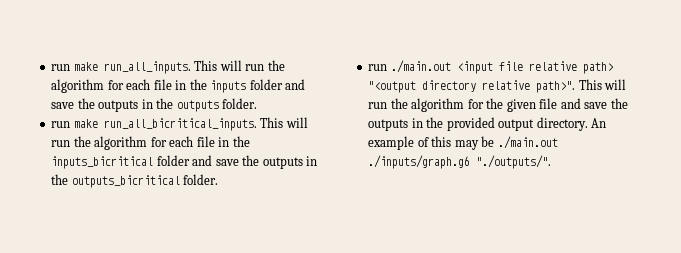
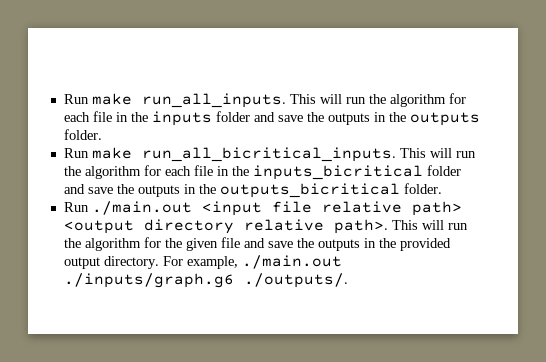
[51,64,71,71] run -> [63,94,89,104] Run
[51,121,71,128] run -> [63,148,89,158] Run
[368,64,388,71] run -> [63,202,89,212] Run
[368,81,417,93] "<output -> [63,220,134,234] <output
[536,81,576,93] path>". -> [333,219,388,234] path>.
[591,118,607,128] [368,136,495,150] An example of this may be -> [162,256,238,269] For example,
[476,155,552,169] "./outputs/". -> [243,273,348,288] ./outputs/.

